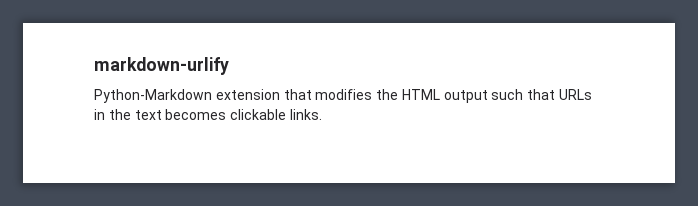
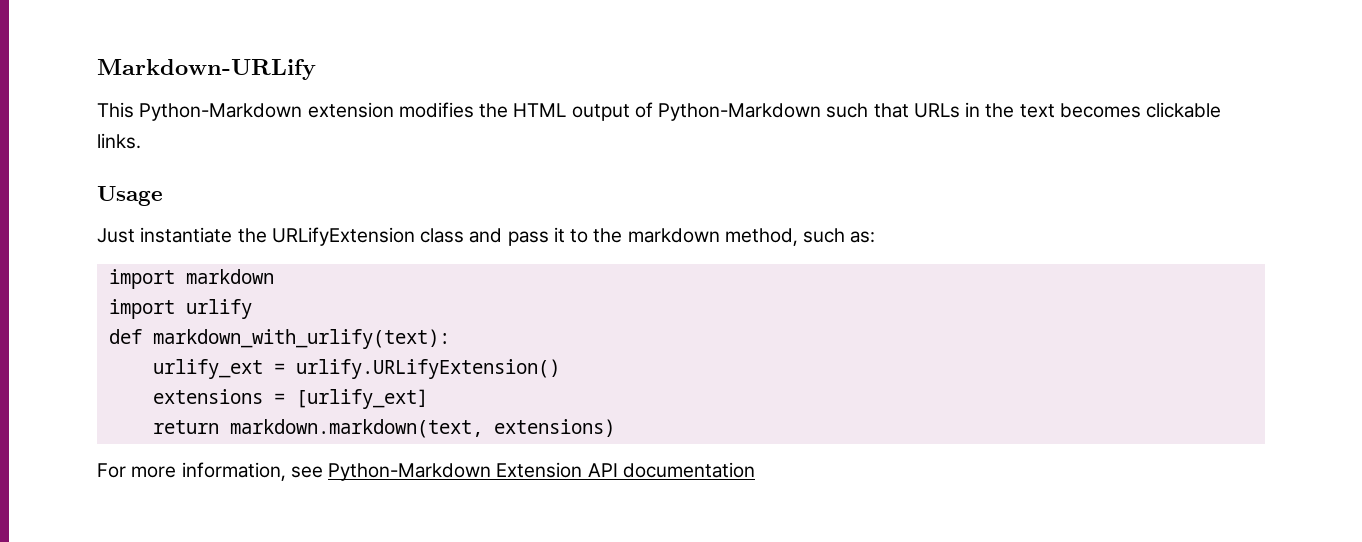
[94,57,229,75] markdown-urlify // -> [97,59,316,80] [97,102,134,118] Markdown-URLify // This
[283,89,312,100] that -> (394, 110) none
(488, 96) none -> [634,102,822,121] of Python-Markdown
(322, 114) none -> [97,186,163,206] [97,227,876,246] [108,269,274,289] [108,299,252,319] [108,329,450,349] [152,359,560,379] [152,389,428,409] [152,419,615,438] [97,462,755,481] // Usage // Just instantiate the URLifyExtension class and pass it to the markdown method, such as: // import markdown // import urlify // def markdown_with_urlify(text): // urlify_ext = urlify.URLifyExtension() // extensions = [urlify_ext] // return markdown.markdown(text, extensions) // For more information, see Python-Markdown Extension API documentation

